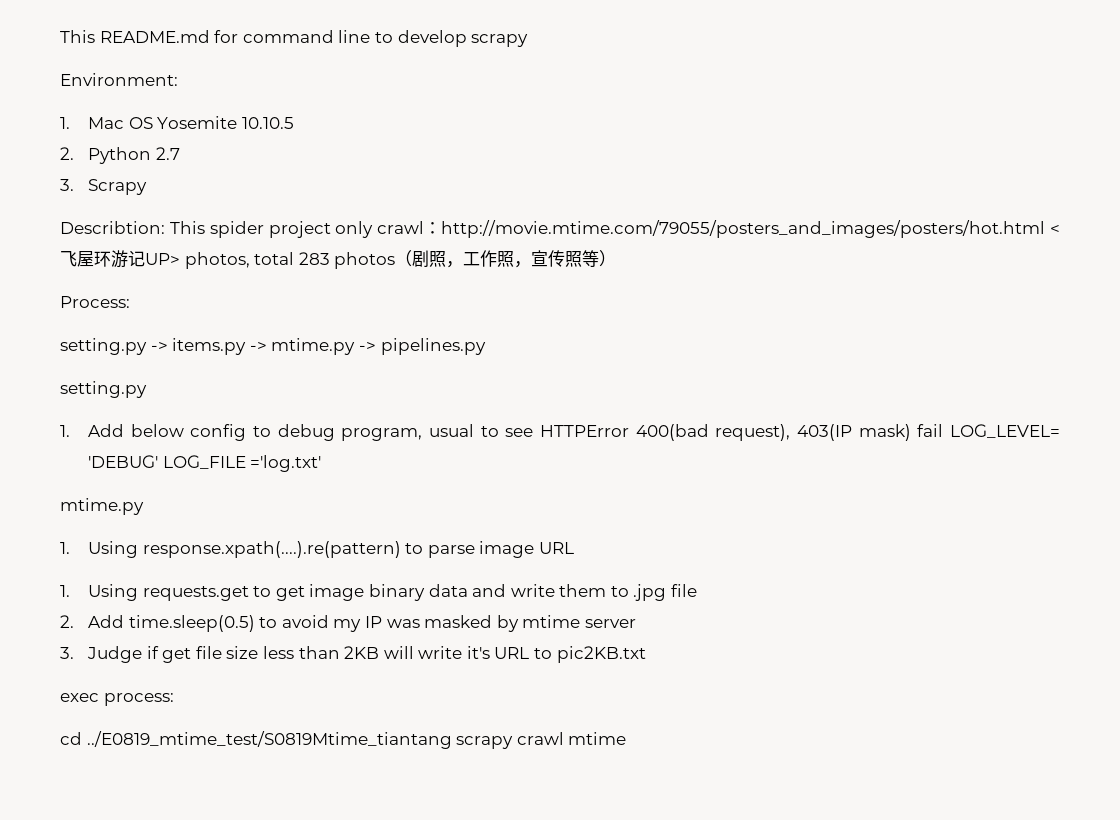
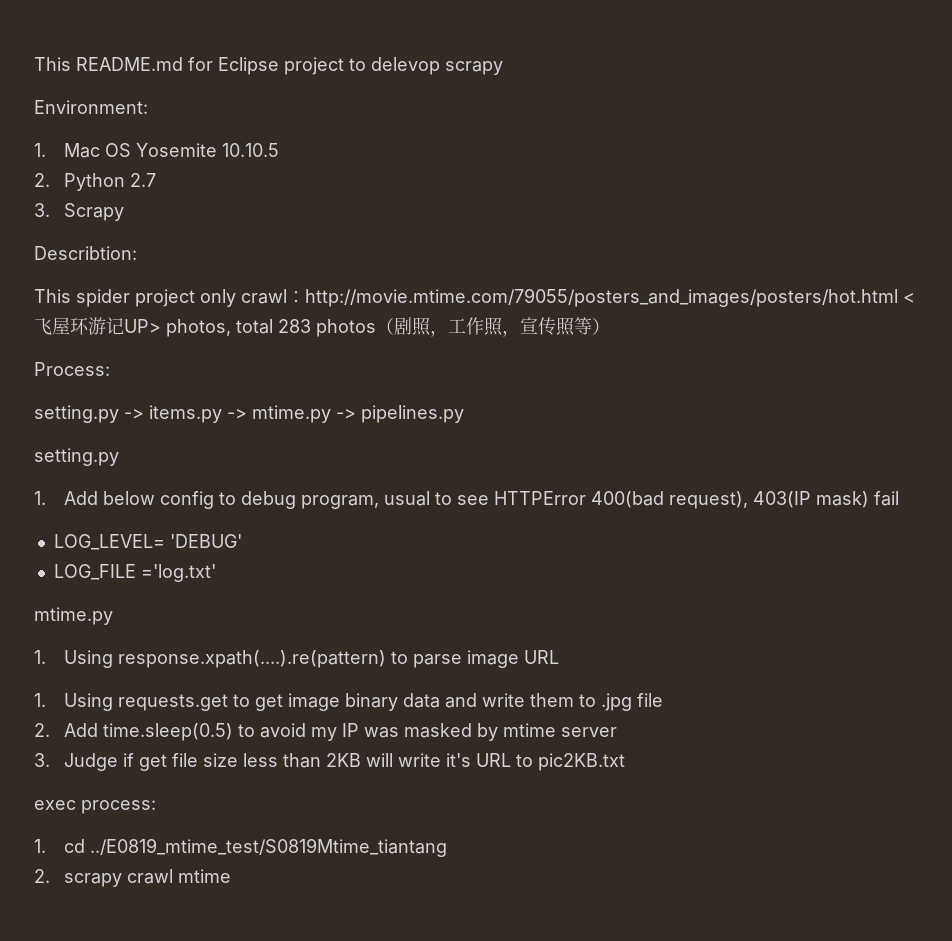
[242,30,467,47] command line to develop -> [218,57,440,75] Eclipse project to delevop
(165, 227) none -> (137, 253) //
(944, 430) none -> (899, 498) //
(158, 461) none -> (242, 541) //
(174, 699) none -> [34,839,46,853] 1.
(452, 740) none -> [34,869,50,883] // 2.

